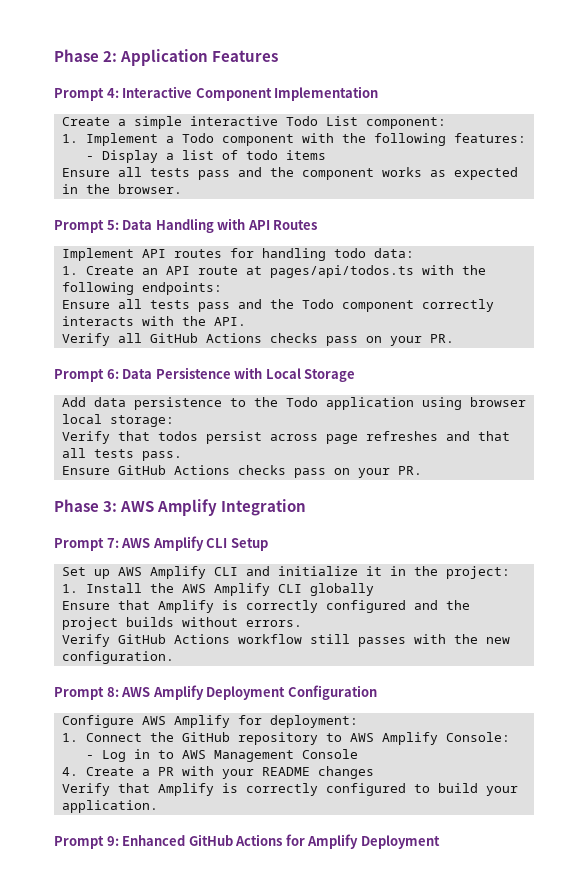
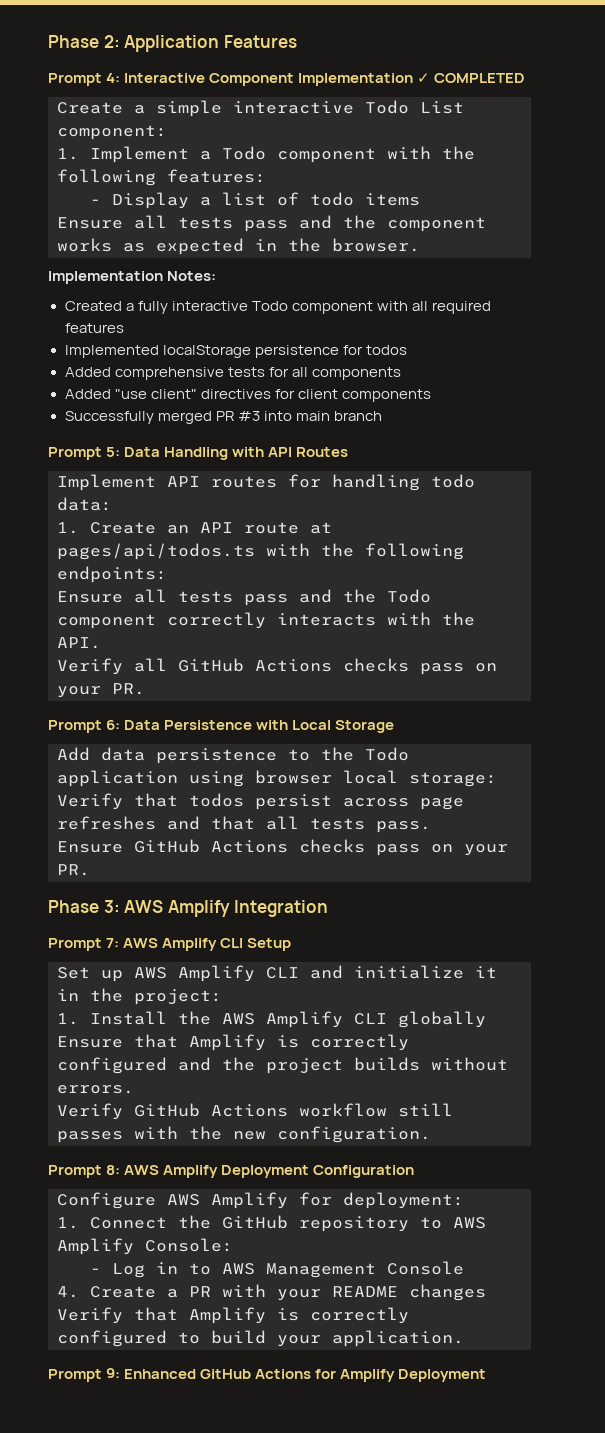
(379, 93) none -> [417,73,526,83] ✓ COMPLETED
(182, 189) none -> [48,271,217,284] [64,301,491,314] [64,323,124,333] [64,345,407,358] [64,367,401,380] [64,389,431,402] [64,411,382,424] // Implementation Notes: // Created a fully interactive Todo component with all required features // Implemented localStorage persistence for todos // Added comprehensive tests for all components // Added "use client" directives for client components // Successfully merged PR #3 into main branch

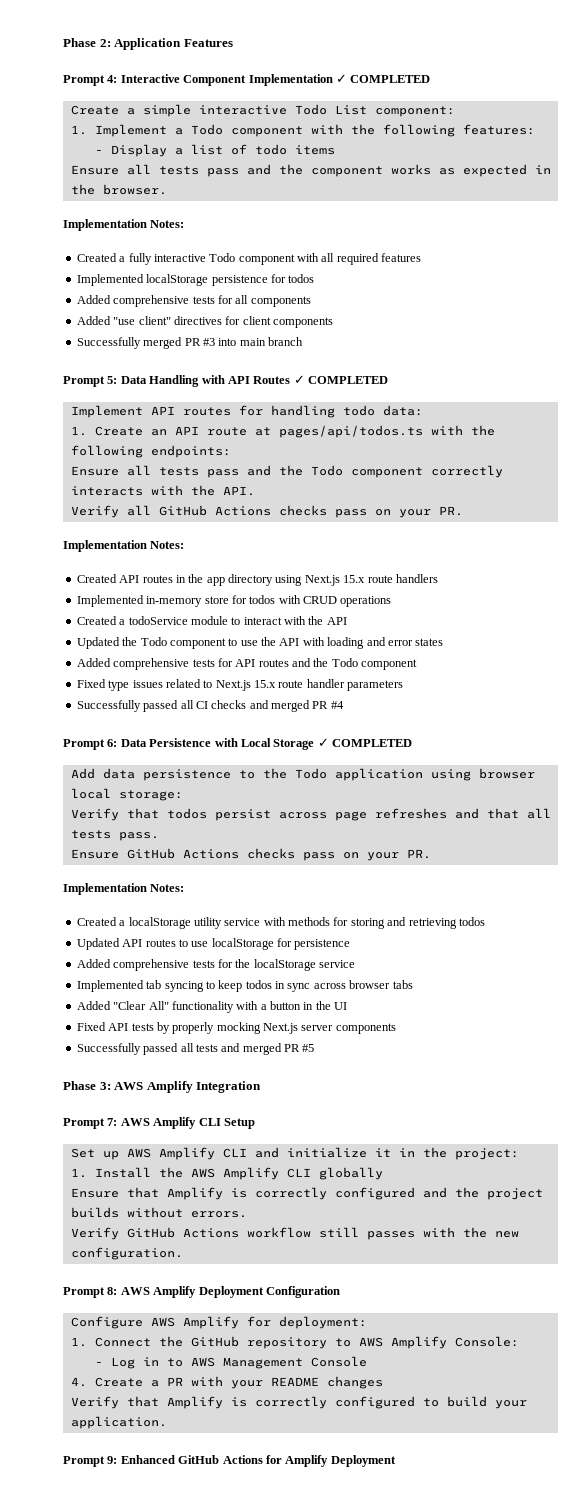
(349, 452) none -> [293,375,388,384] ✓ COMPLETED
(145, 689) none -> [63,540,185,552] [76,574,438,586] [76,595,392,607] [76,616,347,625] [76,637,444,649] [76,658,418,670] [76,679,404,691] [76,700,344,712] // Implementation Notes: // Created API routes in the app directory using Next.js 15.x route handlers // Implemented in-memory store for todos with CRUD operations // Created a todoService module to interact with the API // Updated the Todo component to use the API with loading and error states // Added comprehensive tests for API routes and the Todo component // Fixed type issues related to Next.js 15.x route handler parameters // Successfully passed all CI checks and merged PR #4
(395, 726) none -> [317,738,412,747] ✓ COMPLETED
(90, 870) none -> [63,883,185,895] [76,917,485,929] [76,938,351,950] [76,959,355,971] [76,980,413,992] [76,1001,348,1013] [76,1022,396,1034] [76,1043,315,1055] // Implementation Notes: // Created a localStorage utility service with methods for storing and retrieving todos // Updated API routes to use localStorage for persistence // Added comprehensive tests for the localStorage service // Implemented tab syncing to keep todos in sync across browser tabs // Added "Clear All" functionality with a button in the UI // Fixed API tests by properly mocking Next.js server components // Successfully passed all tests and merged PR #5

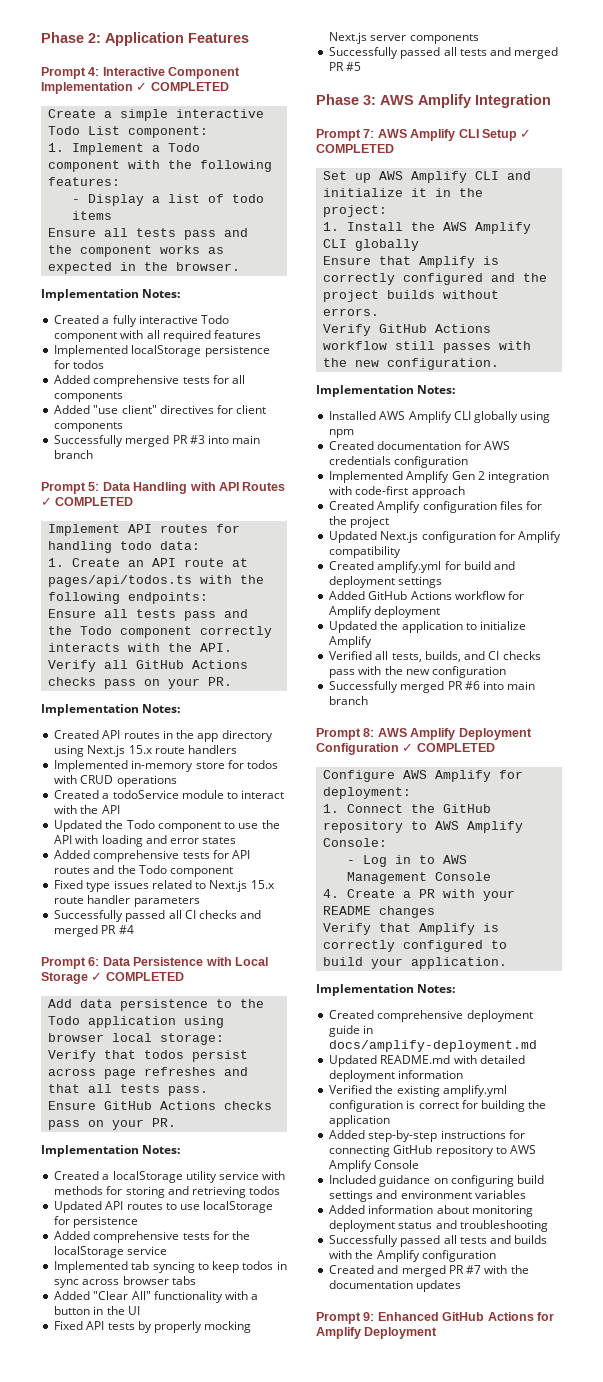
(255, 1123) none -> [520,129,532,138] [316,144,394,153] ✓ COMPLETED
(183, 1253) none -> [316,385,456,397] [329,411,551,423] [329,429,355,438] [329,441,510,450] [329,456,469,468] [329,471,550,483] [329,486,465,498] [329,501,543,513] [329,516,390,528] [329,531,562,543] [329,546,402,558] [329,561,516,573] [329,576,443,588] [329,591,525,600] [329,606,441,618] [329,621,527,633] [329,636,373,648] [329,651,541,662] [329,666,507,678] [329,681,536,693] [329,696,369,705] // Implementation Notes: // Installed AWS Amplify CLI globally using npm // Created documentation for AWS credentials configuration // Implemented Amplify Gen 2 integration with code-first approach // Created Amplify configuration files for the project // Updated Next.js configuration for Amplify compatibility // Created amplify.yml for build and deployment settings // Added GitHub Actions workflow for Amplify deployment // Updated the application to initialize Amplify // Verified all tests, builds, and CI checks pass with the new configuration // Successfully merged PR #6 into main branch
(340, 1292) none -> [402,743,495,752] ✓ COMPLETED
(167, 1422) none -> [316,984,456,996] [329,1010,533,1022] [329,1025,374,1037] [329,1040,538,1052] [329,1055,525,1067] [329,1070,464,1082] [329,1085,507,1097] [329,1100,547,1112] [329,1115,391,1127] [329,1130,525,1142] [329,1145,537,1157] [329,1160,420,1172] [329,1175,545,1187] [329,1190,526,1202] [329,1205,533,1217] [329,1220,548,1232] [329,1235,548,1247] [329,1250,496,1262] [329,1265,529,1277] [329,1280,462,1292] // Implementation Notes: // Created comprehensive deployment guide in docs/amplify-deployment.md // Updated README.md with detailed deployment information // Verified the existing amplify.yml configuration is correct for building the application // Added step-by-step instructions for connecting GitHub repository to AWS Amplify Console // Included guidance on configuring build settings and environment variables // Added information about monitoring deployment status and troubleshooting // Successfully passed all tests and builds with the Amplify configuration // Created and merged PR #7 with the documentation updates

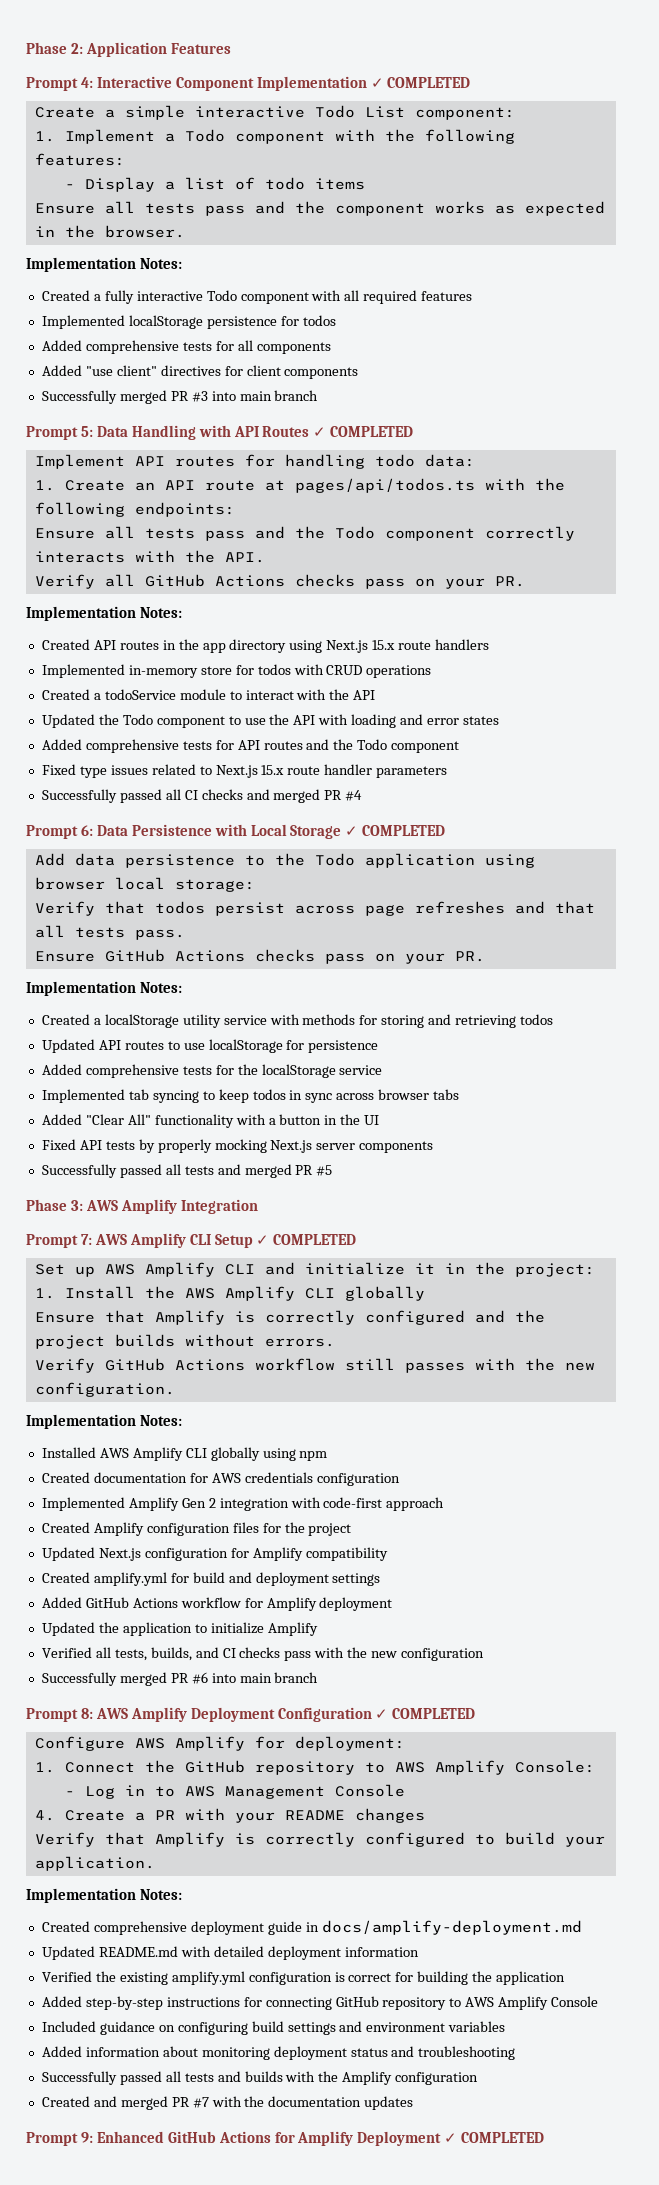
(438, 1333) none -> [444,2132,545,2143] ✓ COMPLETED

